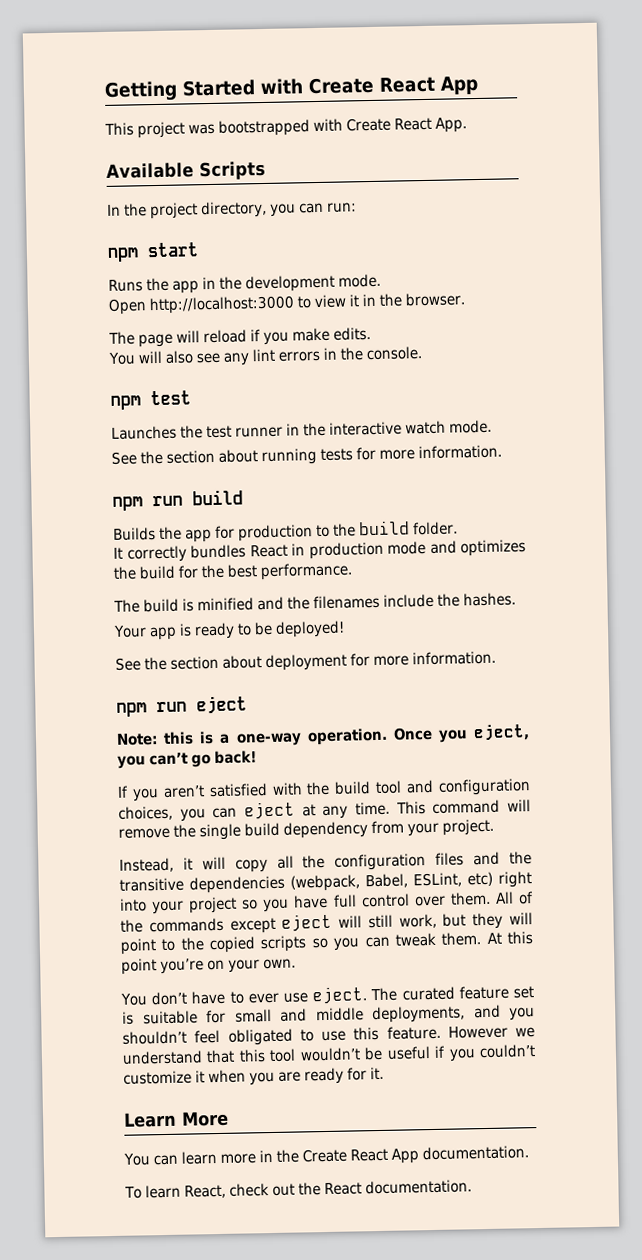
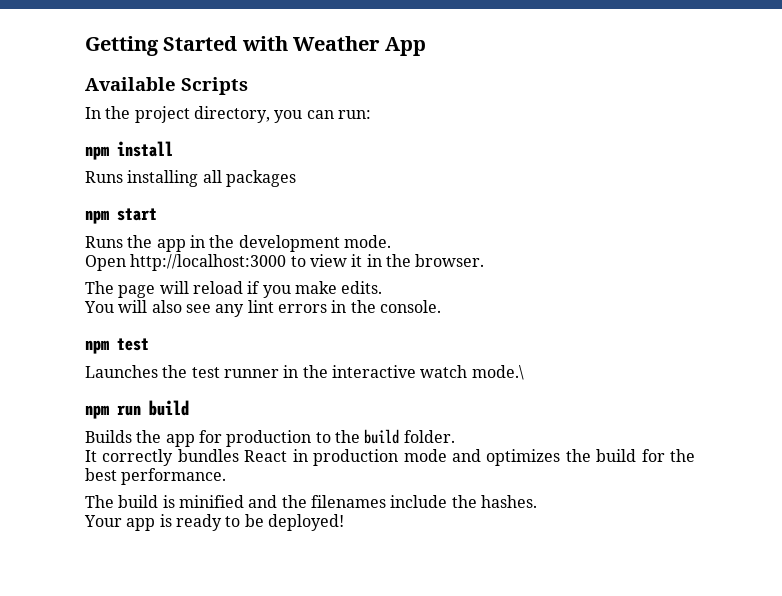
[308,75,479,95] [104,117,468,139] Create React App // This project was bootstrapped with Create React App. -> [293,36,426,56] Weather App
(358, 207) none -> [85,141,173,160] [85,170,296,187] // npm install // Runs installing all packages
[449,419,493,434] [111,444,503,466] mode. // See the section about running tests for more information. -> [471,365,524,380] mode.\
[115,650,497,672] [116,695,247,717] [116,724,530,747] [117,750,258,769] [117,778,531,802] [118,799,531,822] [118,818,495,841] [119,851,532,873] [119,871,532,894] [119,891,534,915] [120,912,533,934] [120,931,533,955] [121,958,297,975] [120,985,534,1006] [122,1004,535,1025] [122,1025,535,1046] [122,1044,537,1065] [123,1066,385,1086] [123,1110,229,1128] [123,1145,530,1166] [124,1179,473,1199] // See the section about deployment for more information. // npm run eject // Note: this is a one-way operation. Once you eject, you can’t go back! // If you aren’t satisfied with the build tool and configuration choices, you can eject at any time. This command will remove the single build dependency from your project. // Instead, it will copy all the configuration files and the transitive dependencies (webpack, Babel, ESLint, etc) right into your project so you have full control over them. All of the commands except eject will still work, but they will point to the copied scripts so you can tweak them. At this point you’re on your own. // You don’t have to ever use eject. The curated feature set is suitable for small and middle deployments, and you shouldn’t feel obligated to use this feature. However we understand that this tool wouldn’t be useful if you couldn’t customize it when you are ready for it. // Learn More // You can learn more in the Create React App documentation. // To learn React, check out the React documentation. -> (344, 522) none

